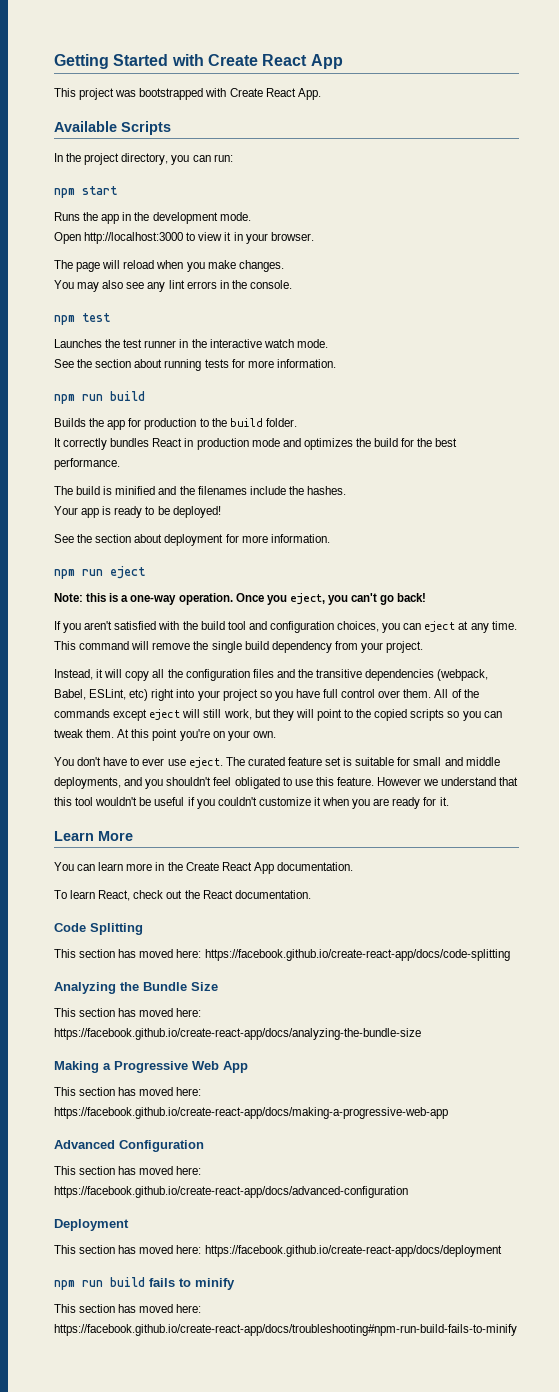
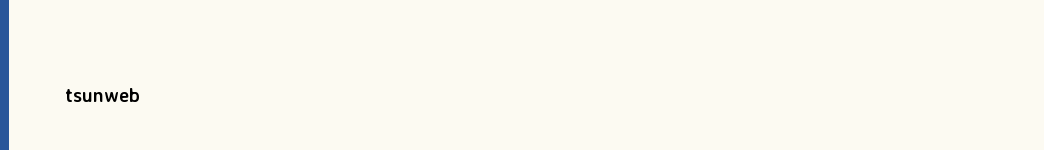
[54,54,343,69] [54,88,321,100] [54,121,171,135] [54,153,233,165] [54,186,117,198] [54,212,251,224] [54,232,314,244] [54,260,284,272] [54,280,292,292] [54,313,110,325] [54,339,328,348] [54,359,336,371] [54,391,145,404] [54,418,297,430] [54,438,458,450] [54,458,120,470] [54,486,346,495] [54,506,221,518] [54,534,330,546] [54,566,145,579] [54,593,427,605] [54,621,517,633] [54,641,424,653] [54,669,489,681] [54,689,479,701] [54,709,502,721] [54,729,276,741] [54,757,500,768] [54,777,519,789] [54,797,449,809] [54,831,133,841] [54,862,353,874] [54,890,311,901] [54,923,143,935] [54,949,510,961] [54,982,218,994] [54,1008,202,1017] [54,1028,421,1040] [54,1061,248,1073] [54,1087,202,1096] [54,1107,448,1119] [54,1140,204,1152] [54,1166,202,1175] [54,1186,408,1198] [54,1219,129,1231] [54,1245,502,1257] [54,1277,235,1290] [54,1304,202,1313] [54,1324,517,1336] Getting Started with Create React App // This project was bootstrapped with Create React App. // Available Scripts // In the project directory, you can run: // npm start // Runs the app in the development mode. // Open http://localhost:3000 to view it in your browser. // The page will reload when you make changes. // You may also see any lint errors in the console. // npm test // Launches the test runner in the interactive watch mode. // See the section about running tests for more information. // npm run build // Builds the app for production to the build folder. // It correctly bundles React in production mode and optimizes the build for the best performance. // The build is minified and the filenames include the hashes. // Your app is ready to be deployed! // See the section about deployment for more information. // npm run eject // Note: this is a one-way operation. Once you eject, you can't go back! // If you aren't satisfied with the build tool and configuration choices, you can eject at any time. This command will remove the single build dependency from your project. // Instead, it will copy all the configuration files and the transitive dependencies (webpack, Babel, ESLint, etc) right into your project so you have full control over them. All of the commands except eject will still work, but they will point to the copied scripts so you can tweak them. At this point you're on your own. // You don't have to ever use eject. The curated feature set is suitable for small and middle deployments, and you shouldn't feel obligated to use this feature. However we understand that this tool wouldn't be useful if you couldn't customize it when you are ready for it. // Learn More // You can learn more in the Create React App documentation. // To learn React, check out the React documentation. // Code Splitting // This section has moved here: https://facebook.github.io/create-react-app/docs/code-splitting // Analyzing the Bundle Size // This section has moved here: https://facebook.github.io/create-react-app/docs/analyzing-the-bundle-size // Making a Progressive Web App // This section has moved here: https://facebook.github.io/create-react-app/docs/making-a-progressive-web-app // Advanced Configuration // This section has moved here: https://facebook.github.io/create-react-app/docs/advanced-configuration // Deployment // This section has moved here: https://facebook.github.io/create-react-app/docs/deployment // npm run build fails to minify // This section has moved here: https://facebook.github.io/create-react-app/docs/troubleshooting#npm-run-build-fails-to-minify -> [65,88,140,102] tsunweb

